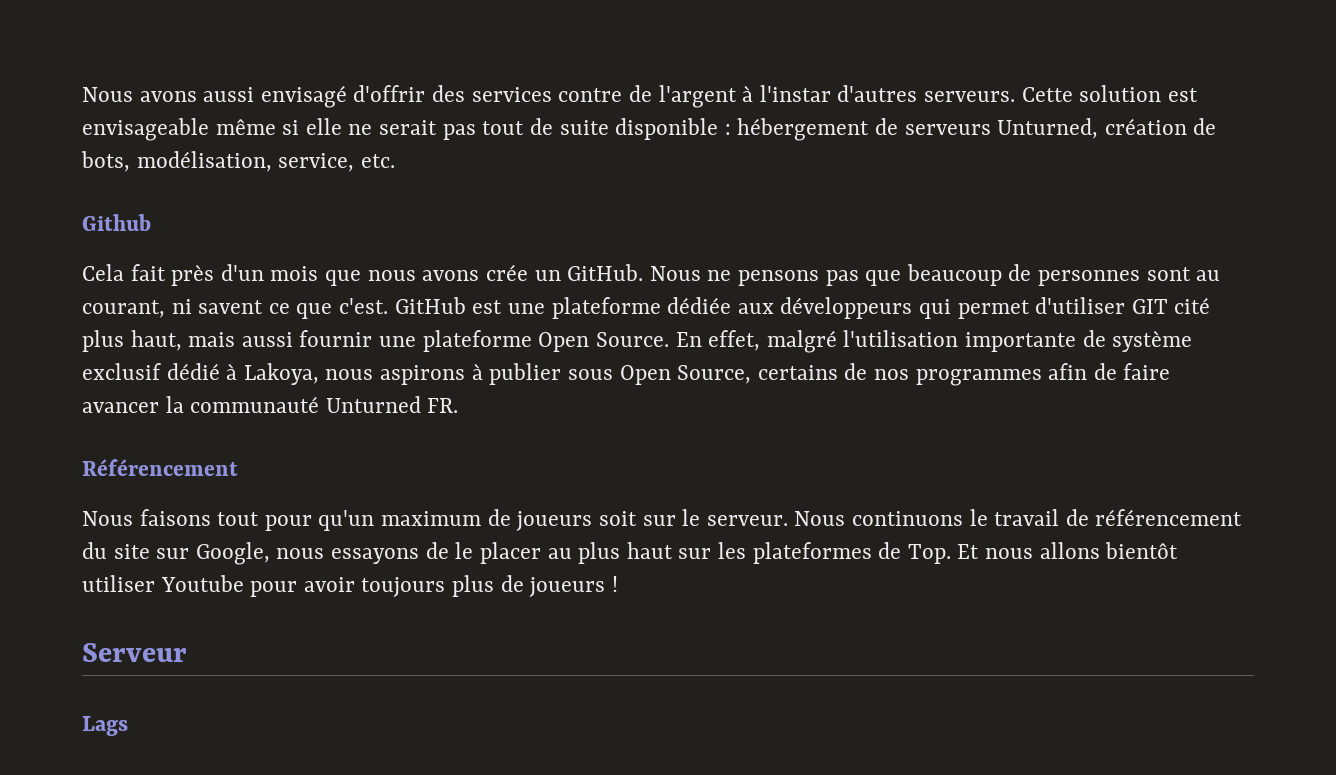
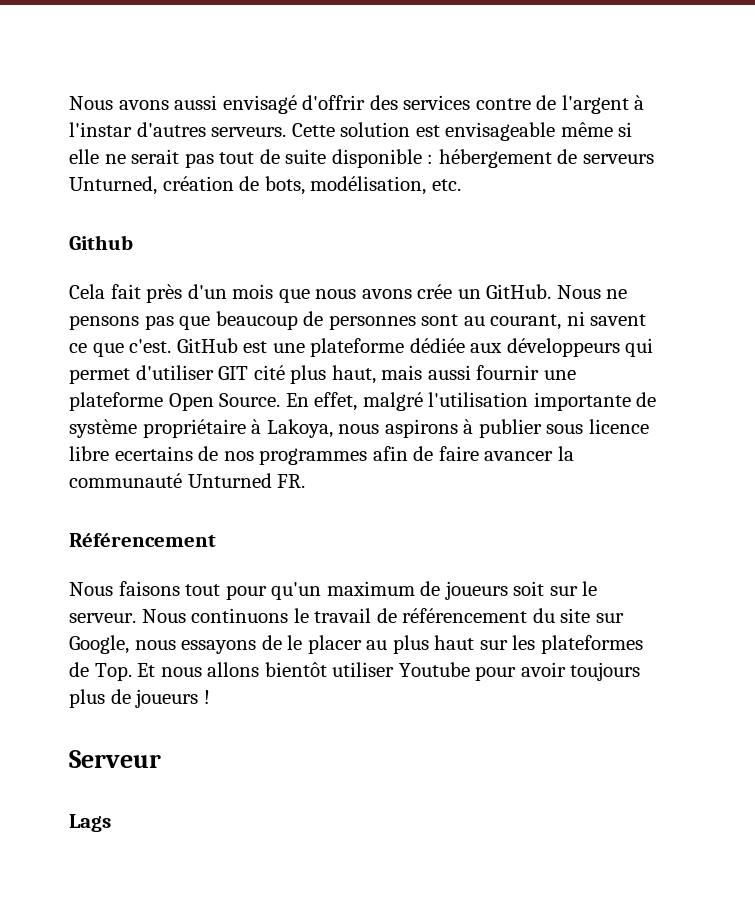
[278,153,355,172] service, -> (427, 185) none
[82,363,220,380] exclusif dédié -> [142,419,246,438] propriétaire
[619,365,838,385] Open Source, certains -> [588,419,649,434] [69,446,193,461] licence libre ecertains

